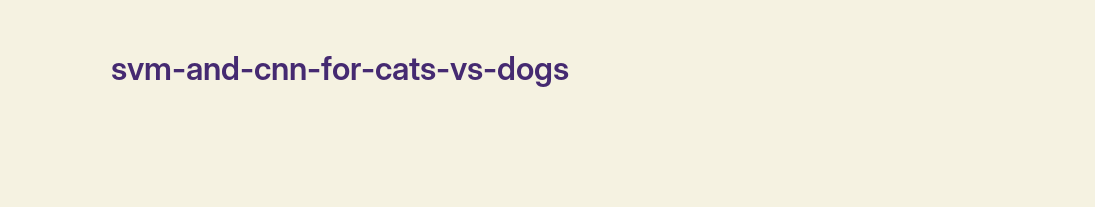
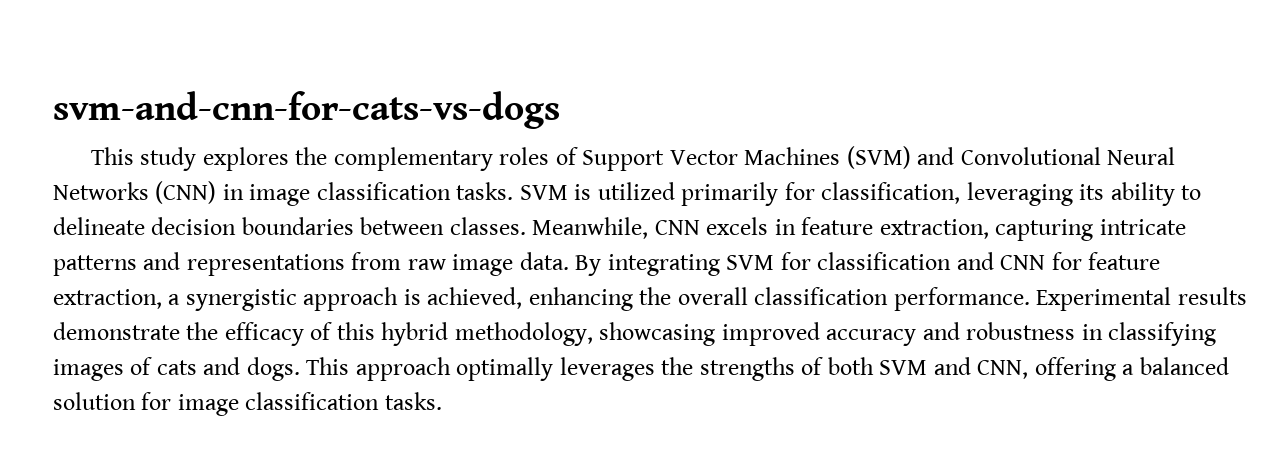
(569, 71) none -> [90,146,1175,171] [53,181,1202,206] [53,217,1186,241] [53,252,1161,276] [53,287,1247,311] [53,322,1217,346] [53,357,1229,381] [53,392,442,416] // This study explores the complementary roles of Support Vector Machines (SVM) and Convolutional Neural Networks (CNN) in image classification tasks. SVM is utilized primarily for classification, leveraging its ability to delineate decision boundaries between classes. Meanwhile, CNN excels in feature extraction, capturing intricate patterns and representations from raw image data. By integrating SVM for classification and CNN for feature extraction, a synergistic approach is achieved, enhancing the overall classification performance. Experimental results demonstrate the efficacy of this hybrid methodology, showcasing improved accuracy and robustness in classifying images of cats and dogs. This approach optimally leverages the strengths of both SVM and CNN, offering a balanced solution for image classification tasks.

